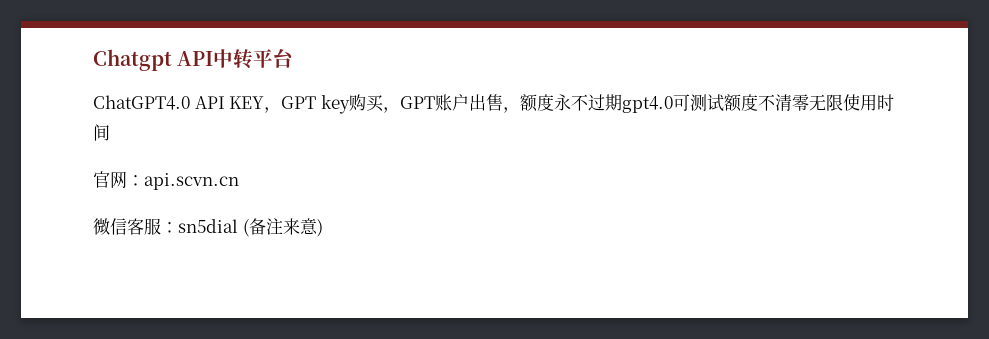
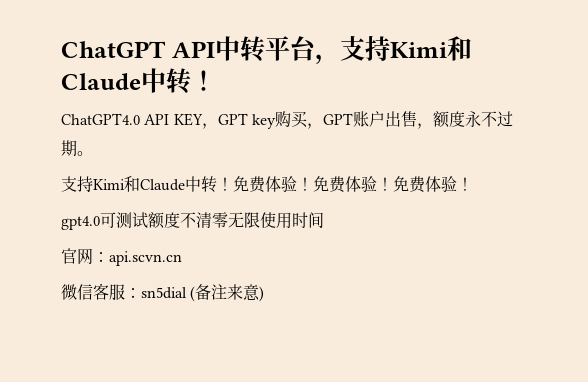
[93,49,172,71] Chatgpt -> [61,41,166,58] ChatGPT
(295, 58) none -> [314,36,472,65] [61,68,216,94] ，支持Kimi和Claude中转！
(622, 102) none -> [77,151,93,156] [61,176,473,193] 。 // 支持Kimi和Claude中转！免费体验！免费体验！免费体验！ //

